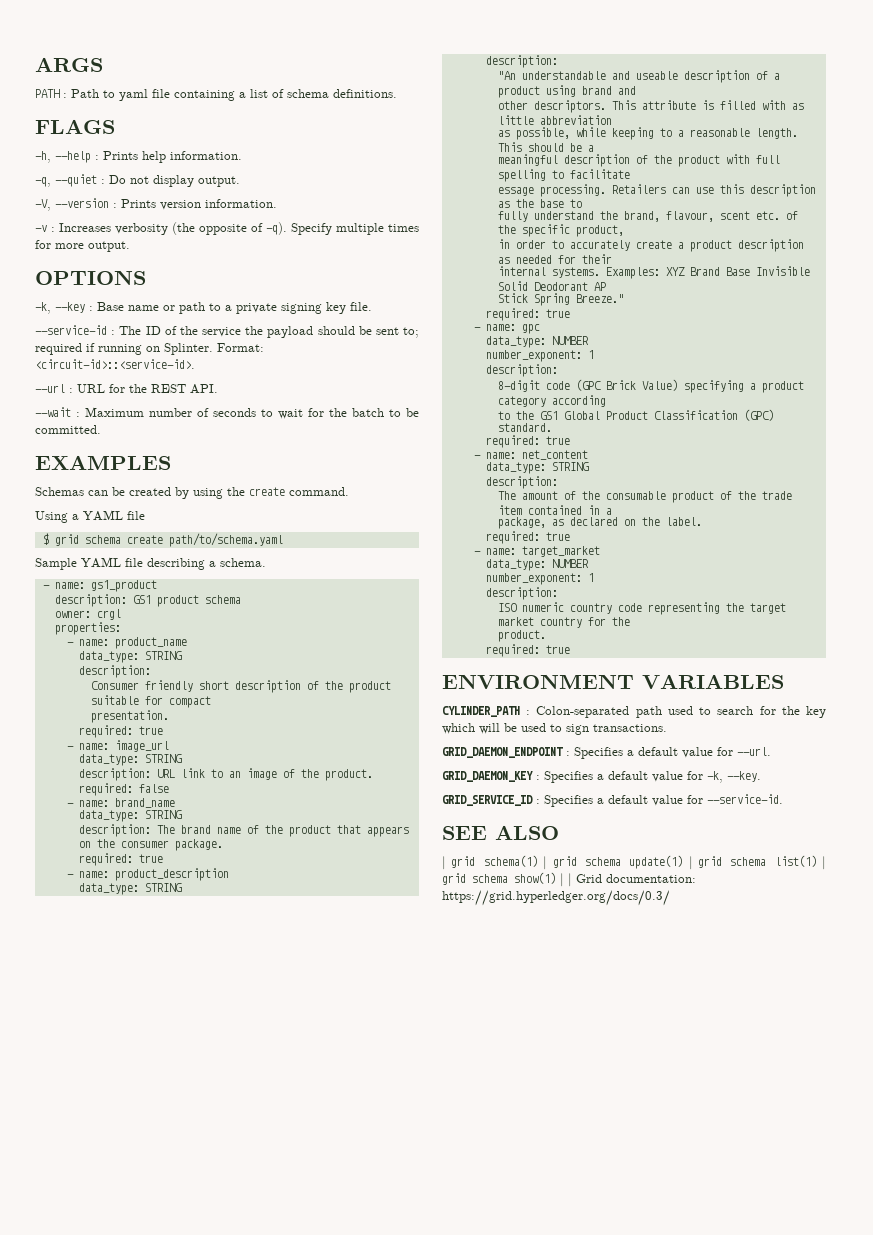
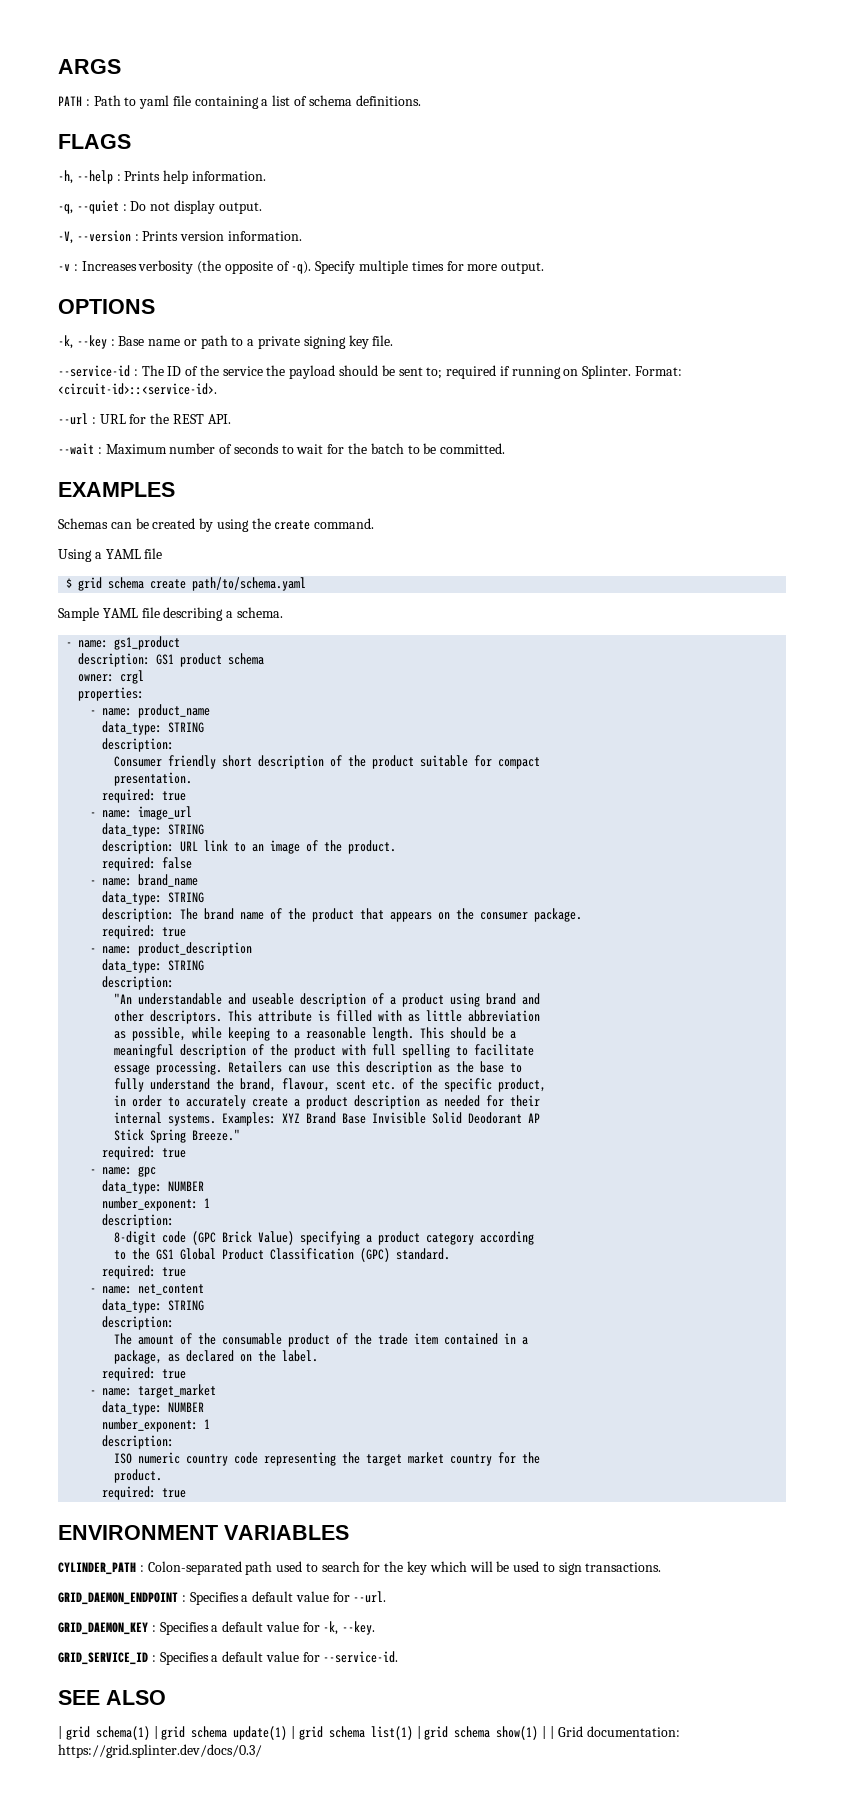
[442,890,670,906] https://grid.hyperledger.org/docs/0.3/ -> [58,1744,262,1758] https://grid.splinter.dev/docs/0.3/

